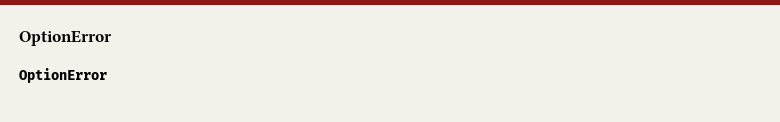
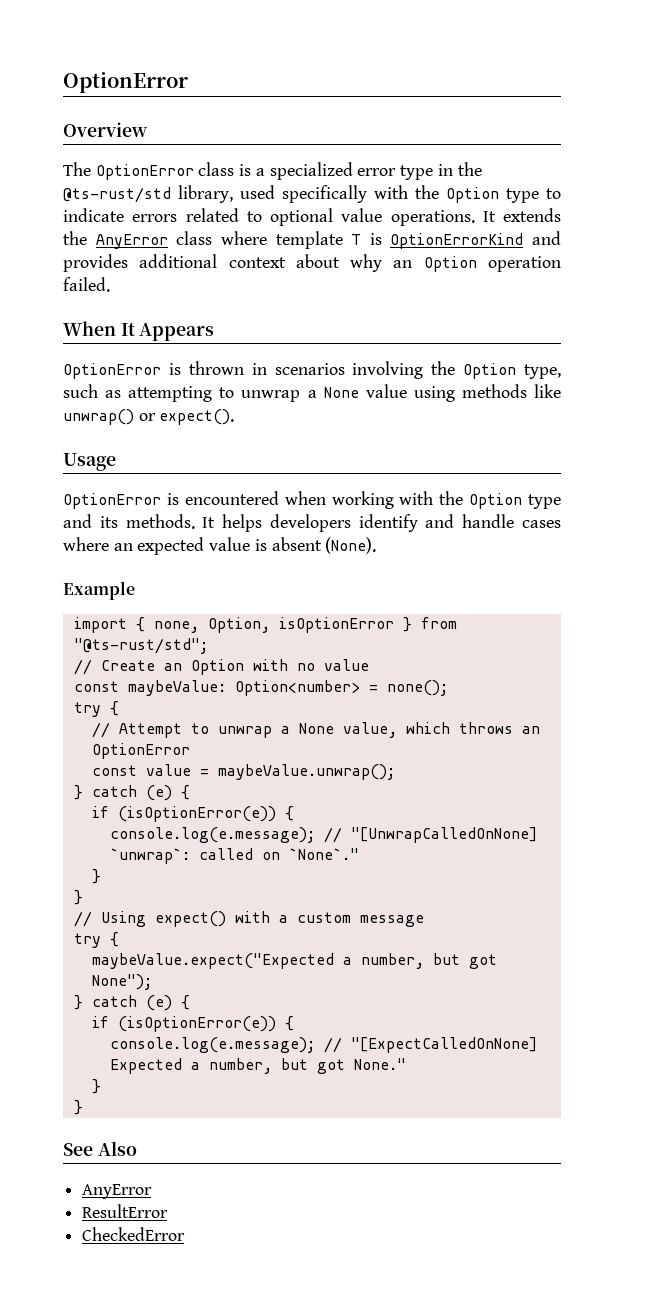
[19,30,112,46] [19,68,107,83] OptionError // OptionError -> [63,72,188,93] [63,122,148,137] [63,162,482,180] [63,185,561,203] [63,208,561,226] [63,231,561,249] [63,254,561,272] [63,277,110,292] [63,321,215,341] [63,361,561,379] [63,384,561,402] [63,409,235,425] [63,453,116,471] [63,491,561,509] [63,514,561,532] [63,537,377,555] [63,581,135,600] [73,617,457,633] [73,638,208,654] [73,659,369,675] [73,680,448,696] [73,701,119,717] [91,722,540,738] [91,743,190,759] [91,764,395,780] [73,785,190,801] [91,806,294,822] [109,827,537,843] [109,848,359,864] [91,869,101,884] [73,890,83,905] [73,911,424,927] [73,932,119,948] [91,953,497,969] [91,974,152,990] [73,995,190,1011] [91,1016,294,1032] [109,1037,537,1053] [109,1058,406,1074] [91,1079,101,1094] [73,1100,83,1115] [63,1141,137,1156] [82,1184,153,1199] [82,1204,169,1218] [82,1227,186,1241] OptionError // Overview // The OptionError class is a specialized error type in the @ts-rust/std library, used specifically with the Option type to indicate errors related to optional value operations. It extends the AnyError class where template T is OptionErrorKind and provides additional context about why an Option operation failed. // When It Appears // OptionError is thrown in scenarios involving the Option type, such as attempting to unwrap a None value using methods like unwrap() or expect(). // Usage // OptionError is encountered when working with the Option type and its methods. It helps developers identify and handle cases where an expected value is absent (None). // Example // import { none, Option, isOptionError } from "@ts-rust/std"; // // Create an Option with no value // const maybeValue: Option<number> = none(); // try { // // Attempt to unwrap a None value, which throws an OptionError // const value = maybeValue.unwrap(); // } catch (e) { // if (isOptionError(e)) { // console.log(e.message); // "[UnwrapCalledOnNone] `unwrap`: called on `None`." // } // } // // Using expect() with a custom message // try { // maybeValue.expect("Expected a number, but got None"); // } catch (e) { // if (isOptionError(e)) { // console.log(e.message); // "[ExpectCalledOnNone] Expected a number, but got None." // } // } // See Also // AnyError // ResultError // CheckedError

